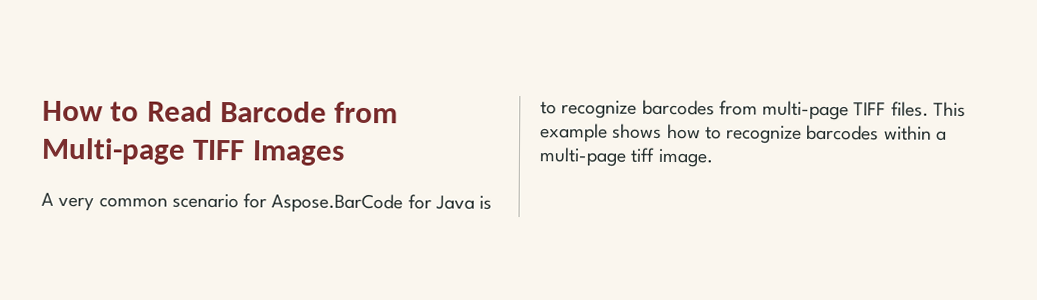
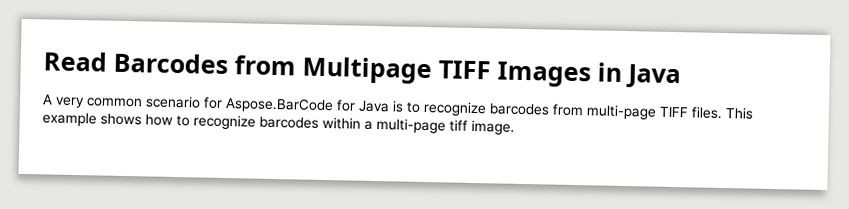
[42,100,399,124] [41,137,186,165] How to Read Barcode from Multi-page -> [43,51,432,85] Read Barcodes from Multipage
(345, 153) none -> [597,62,681,90] in Java

